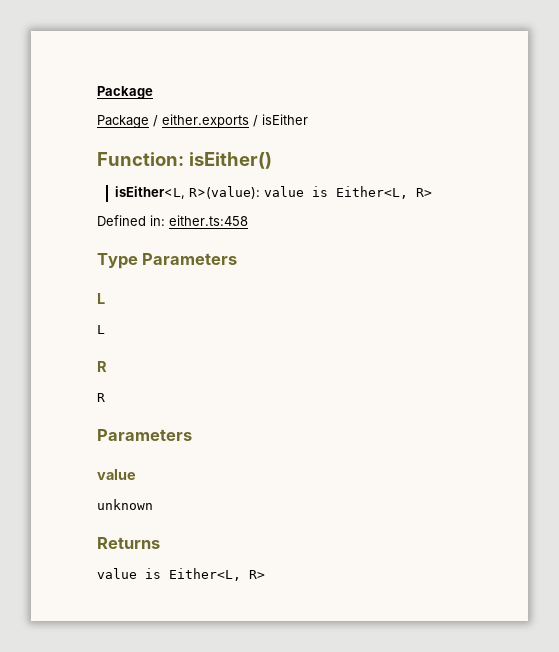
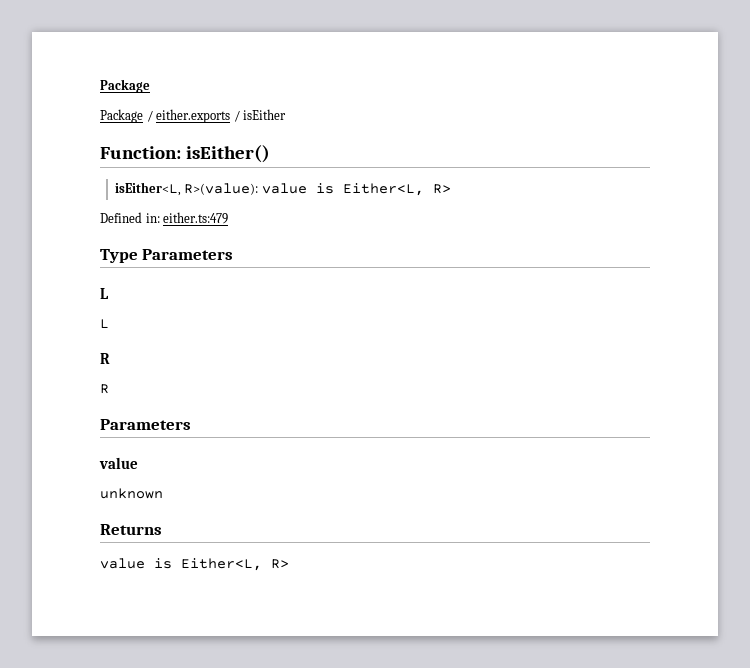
[169,215,248,226] either.ts:458 -> [163,212,229,224] either.ts:479

